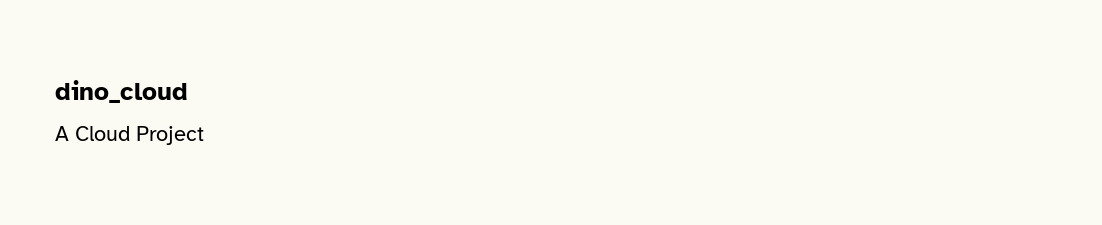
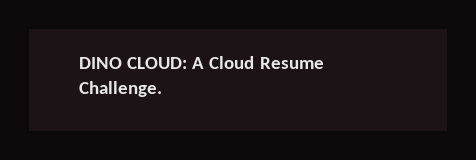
[55,80,188,103] [55,126,204,145] dino_cloud // A Cloud Project -> [79,56,324,69] [79,81,162,97] DINO CLOUD: A Cloud Resume Challenge.

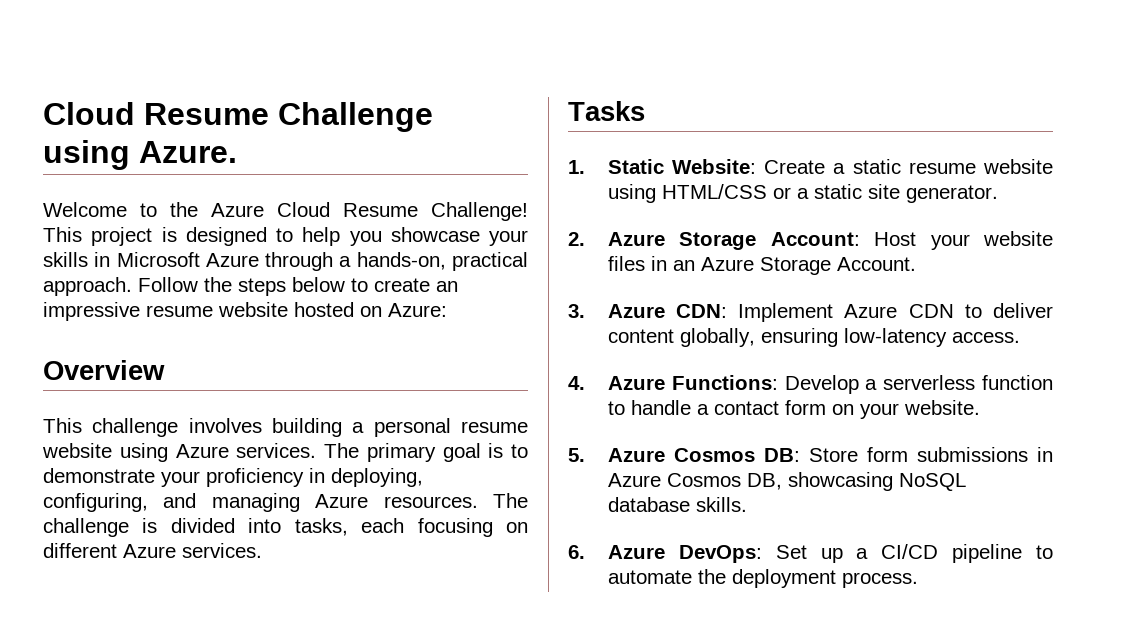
[79,56,324,69] [79,81,162,97] DINO CLOUD: A Cloud Resume Challenge. -> [43,102,433,132] [43,140,237,170] [43,202,528,221] [43,227,528,246] [43,252,528,271] [43,277,458,296] [43,302,447,321] [43,360,165,380] [43,418,528,437] [42,443,528,462] [43,468,423,487] [43,493,528,512] [43,518,528,537] [43,543,262,558] [568,101,645,121] [568,159,1053,174] [607,184,998,203] [568,231,1053,250] [607,256,916,275] [568,303,1053,322] [607,328,1020,347] [568,375,1053,394] [607,400,980,419] [568,447,1053,462] [607,472,966,491] [607,497,747,512] [568,544,1053,563] [607,569,918,588] Cloud Resume Challenge using Azure. // Welcome to the Azure Cloud Resume Challenge! This project is designed to help you showcase your skills in Microsoft Azure through a hands-on, practical approach. Follow the steps below to create an impressive resume website hosted on Azure: // Overview // This challenge involves building a personal resume website using Azure services. The primary goal is to demonstrate your proficiency in deploying, configuring, and managing Azure resources. The challenge is divided into tasks, each focusing on different Azure services. // Tasks // 1. Static Website: Create a static resume website using HTML/CSS or a static site generator. // 2. Azure Storage Account: Host your website files in an Azure Storage Account. // 3. Azure CDN: Implement Azure CDN to deliver content globally, ensuring low-latency access. // 4. Azure Functions: Develop a serverless function to handle a contact form on your website. // 5. Azure Cosmos DB: Store form submissions in Azure Cosmos DB, showcasing NoSQL database skills. // 6. Azure DevOps: Set up a CI/CD pipeline to automate the deployment process.

